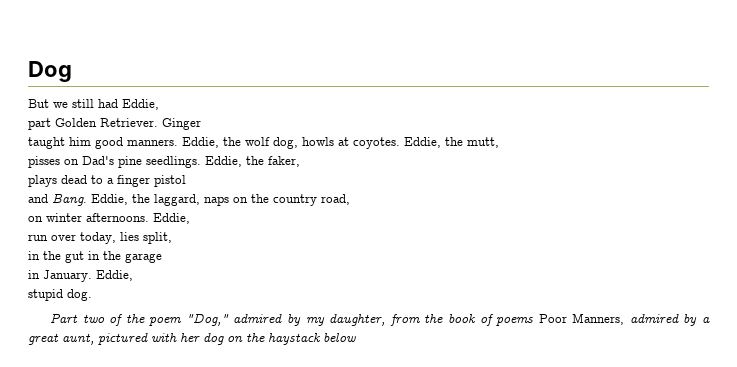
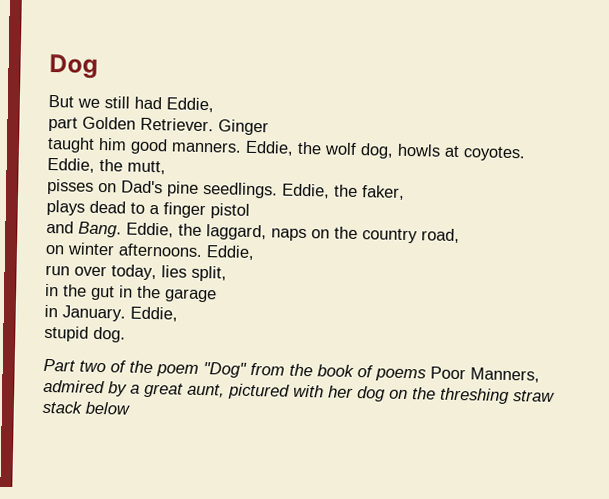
[185,313,386,326] "Dog," admired by my daughter, -> [203,362,247,378] "Dog"
[268,333,320,345] haystack -> [440,387,555,405] [42,400,82,414] threshing straw stack

